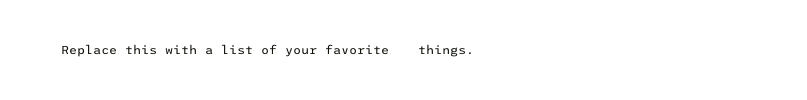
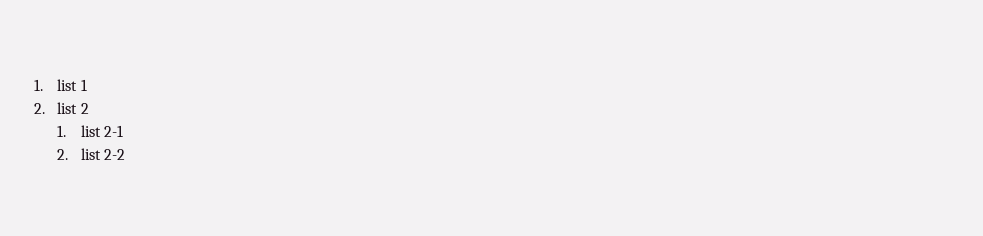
[61,44,474,57] Replace this with a list of your favorite things. -> [34,79,87,91] [34,102,89,114] [57,125,124,137] [57,148,126,160] 1. list 1 // 2. list 2 // 1. list 2-1 // 2. list 2-2

